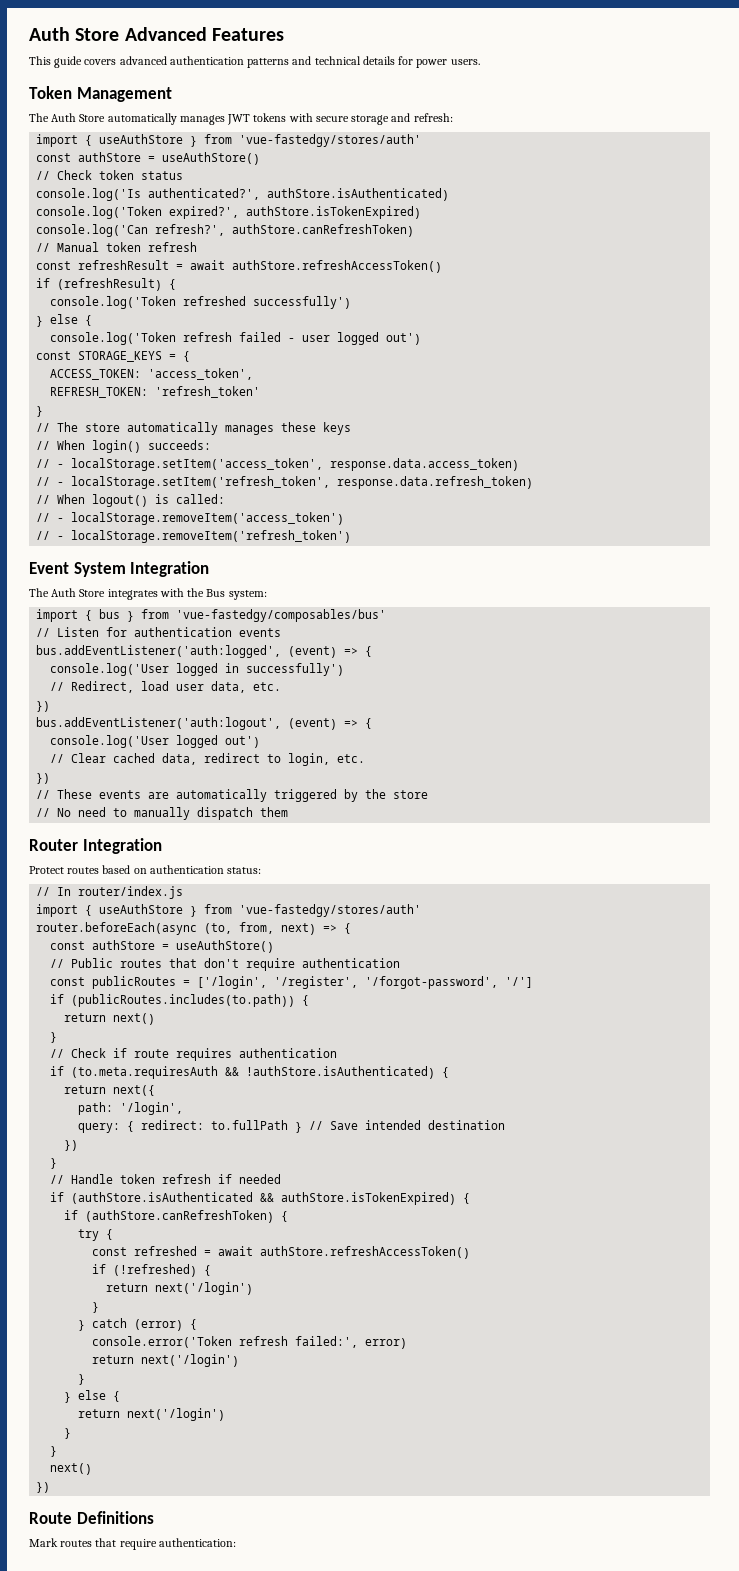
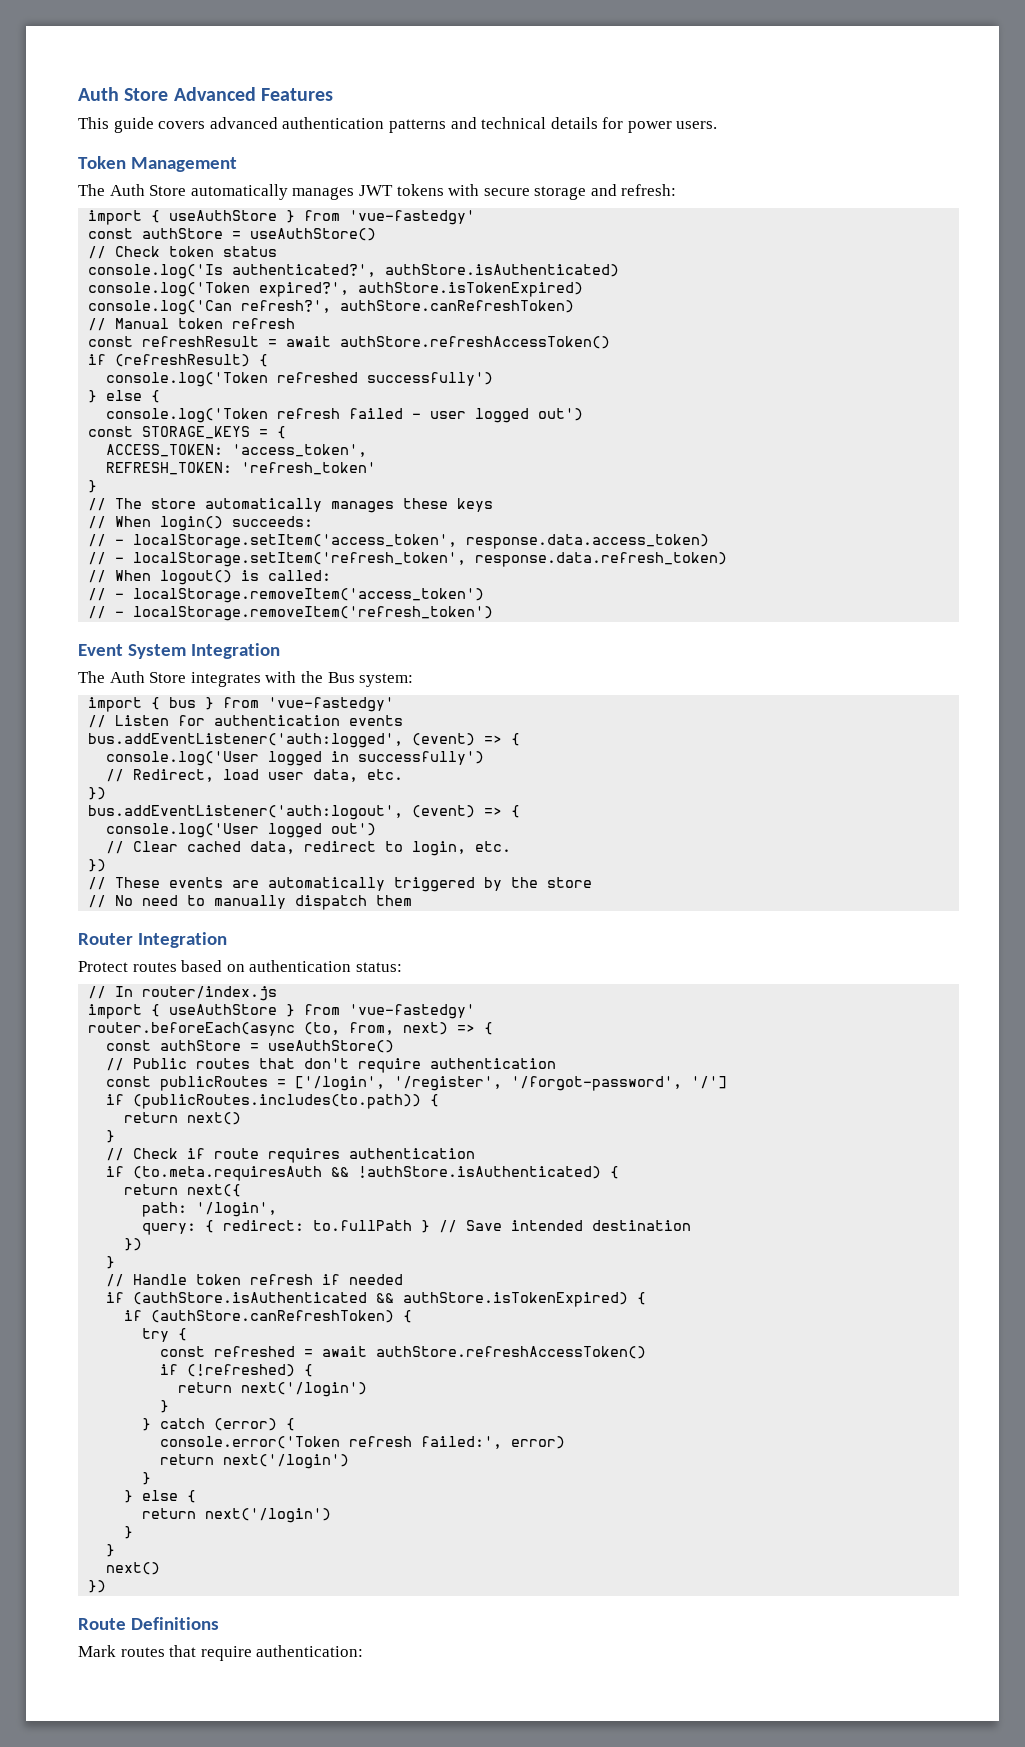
[239,134,422,147] 'vue-fastedgy/stores/auth' -> [349,210,476,225] 'vue-fastedgy'
[176,609,387,622] 'vue-fastedgy/composables/bus' -> [268,697,395,712] 'vue-fastedgy'
[239,904,422,917] 'vue-fastedgy/stores/auth' -> [349,1004,476,1019] 'vue-fastedgy'

